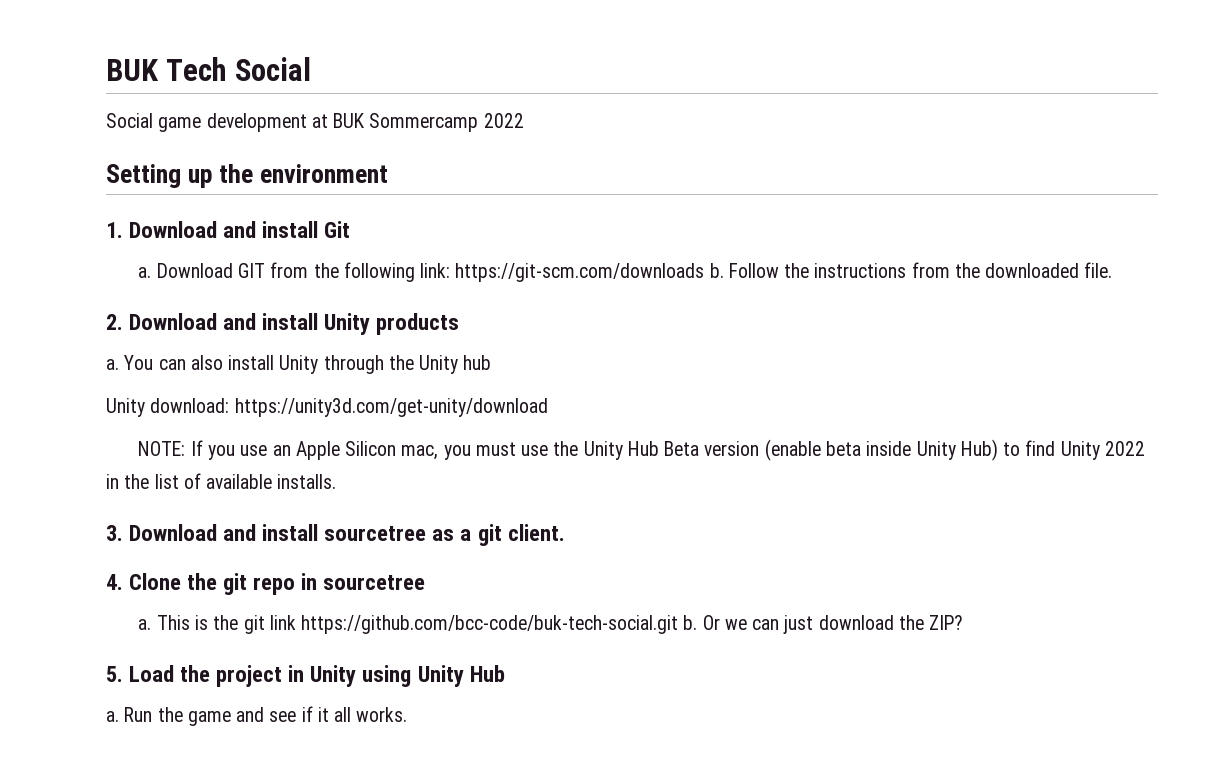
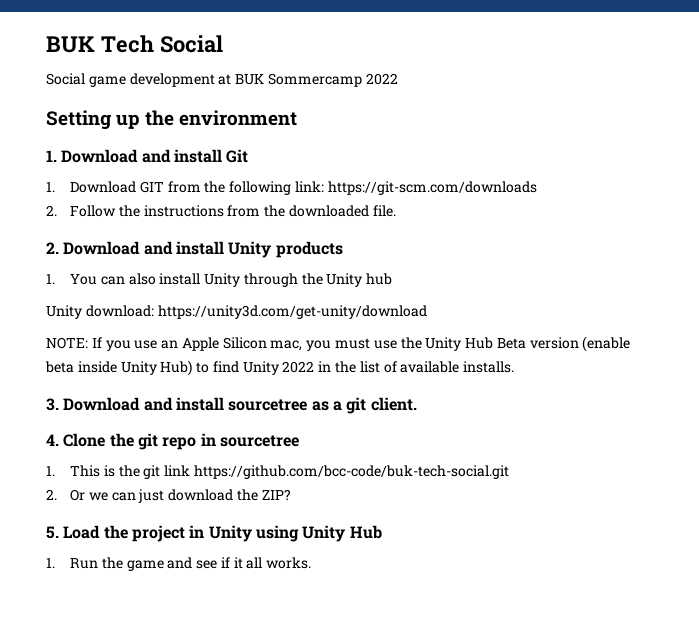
[138,267,152,278] a. -> [46,182,55,192] 1.
[709,263,724,278] b. -> [46,205,57,216] // 2.
[106,359,119,370] a. -> [46,274,55,284] 1.
[138,619,152,630] a. -> [46,466,55,476] 1.
[683,615,698,630] b. -> [46,489,57,500] // 2.
[106,711,119,722] a. -> [46,558,55,568] 1.

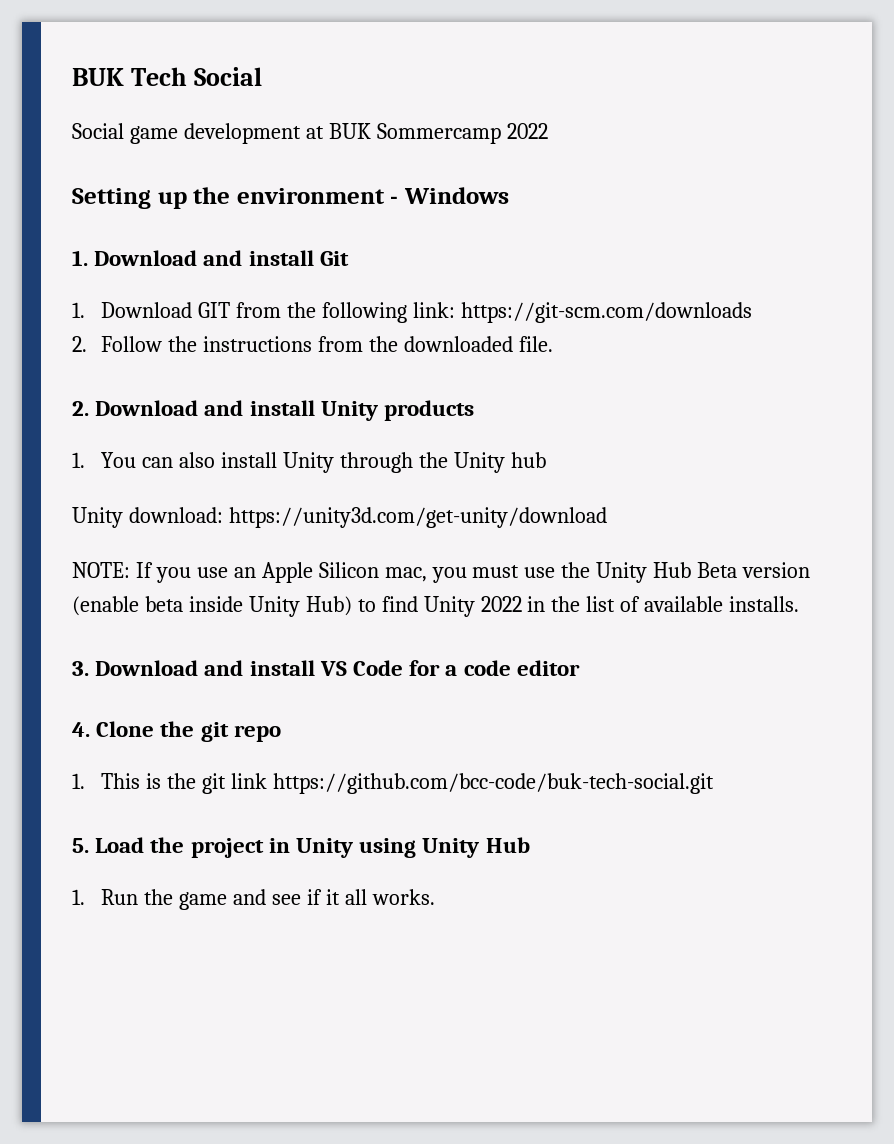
(298, 118) none -> [390,187,510,204] - Windows
[228,397,417,414] sourcetree as a git client. -> [319,660,580,676] VS Code for a code editor
[200,433,299,447] in sourcetree -> (281, 733) none
[46,489,291,503] // 2. Or we can just download the ZIP? -> (714, 783) none

